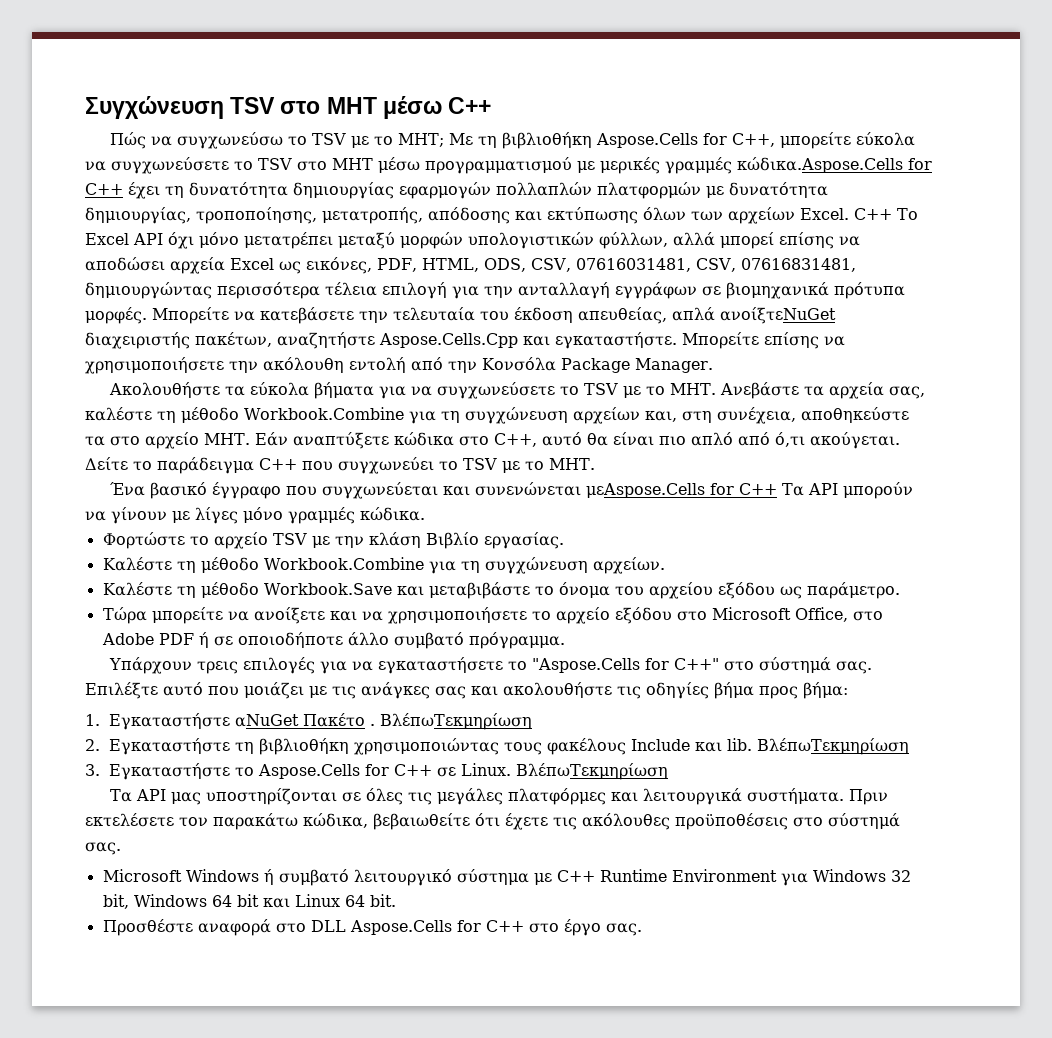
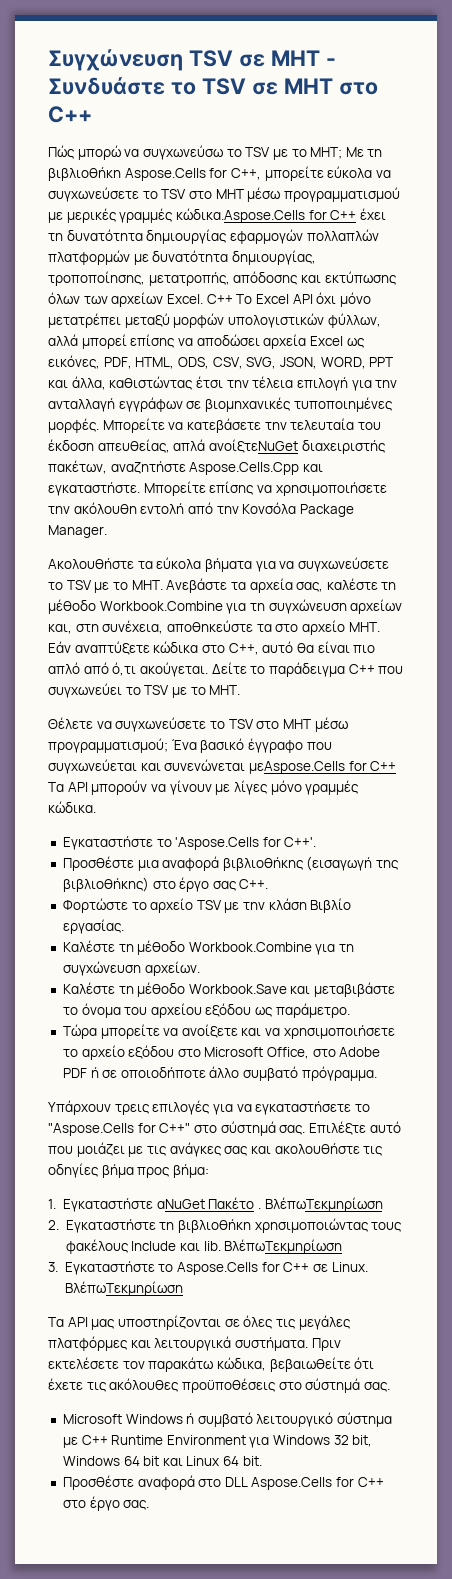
[280,96,442,119] στο MHT μέσω -> [238,50,336,67] [48,77,378,95] σε MHT - Συνδυάστε το TSV σε MHT στο
(147, 140) none -> [77,145,121,160] μπορώ
[575,258,856,272] [85,282,320,299] 07616031481, CSV, 07616831481, δημιουργώντας περισσότερα -> [246,357,394,369] [48,376,249,390] SVG, JSON, WORD, PPT και άλλα, καθιστώντας έτσι την
[726,282,905,299] βιομηχανικά πρότυπα -> [204,397,393,412] βιομηχανικές τυποποιημένες
(595, 464) none -> [48,717,348,732] [48,738,168,753] Θέλετε να συγχωνεύσετε το TSV στο MHT μέσω προγραμματισμού;
(425, 514) none -> [62,836,317,850] [62,856,400,871] [62,877,269,892] // Εγκαταστήστε το 'Aspose.Cells for C++'. // Προσθέστε μια αναφορά βιβλιοθήκης (εισαγωγή της βιβλιοθήκης) στο έργο σας C++.

